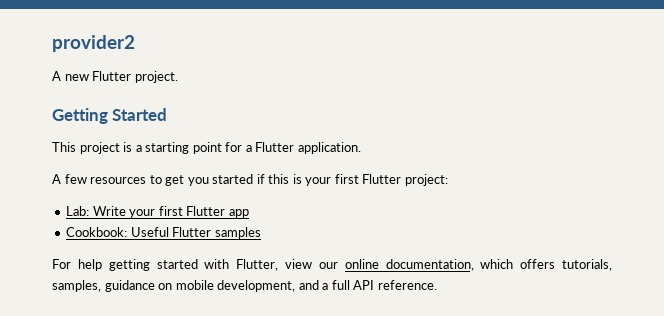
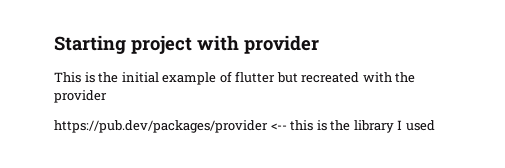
[52,35,135,52] [52,71,178,83] [52,108,168,124] [52,142,361,154] [52,174,448,186] [66,206,249,218] [66,227,261,239] [52,259,612,271] [52,280,437,292] provider2 // A new Flutter project. // Getting Started // This project is a starting point for a Flutter application. // A few resources to get you started if this is your first Flutter project: // Lab: Write your first Flutter app // Cookbook: Useful Flutter samples // For help getting started with Flutter, view our online documentation, which offers tutorials, samples, guidance on mobile development, and a full API reference. -> [54,35,319,54] [54,71,416,85] [54,90,107,103] [54,120,435,133] Starting project with provider // This is the initial example of flutter but recreated with the provider // https://pub.dev/packages/provider <-- this is the library I used

